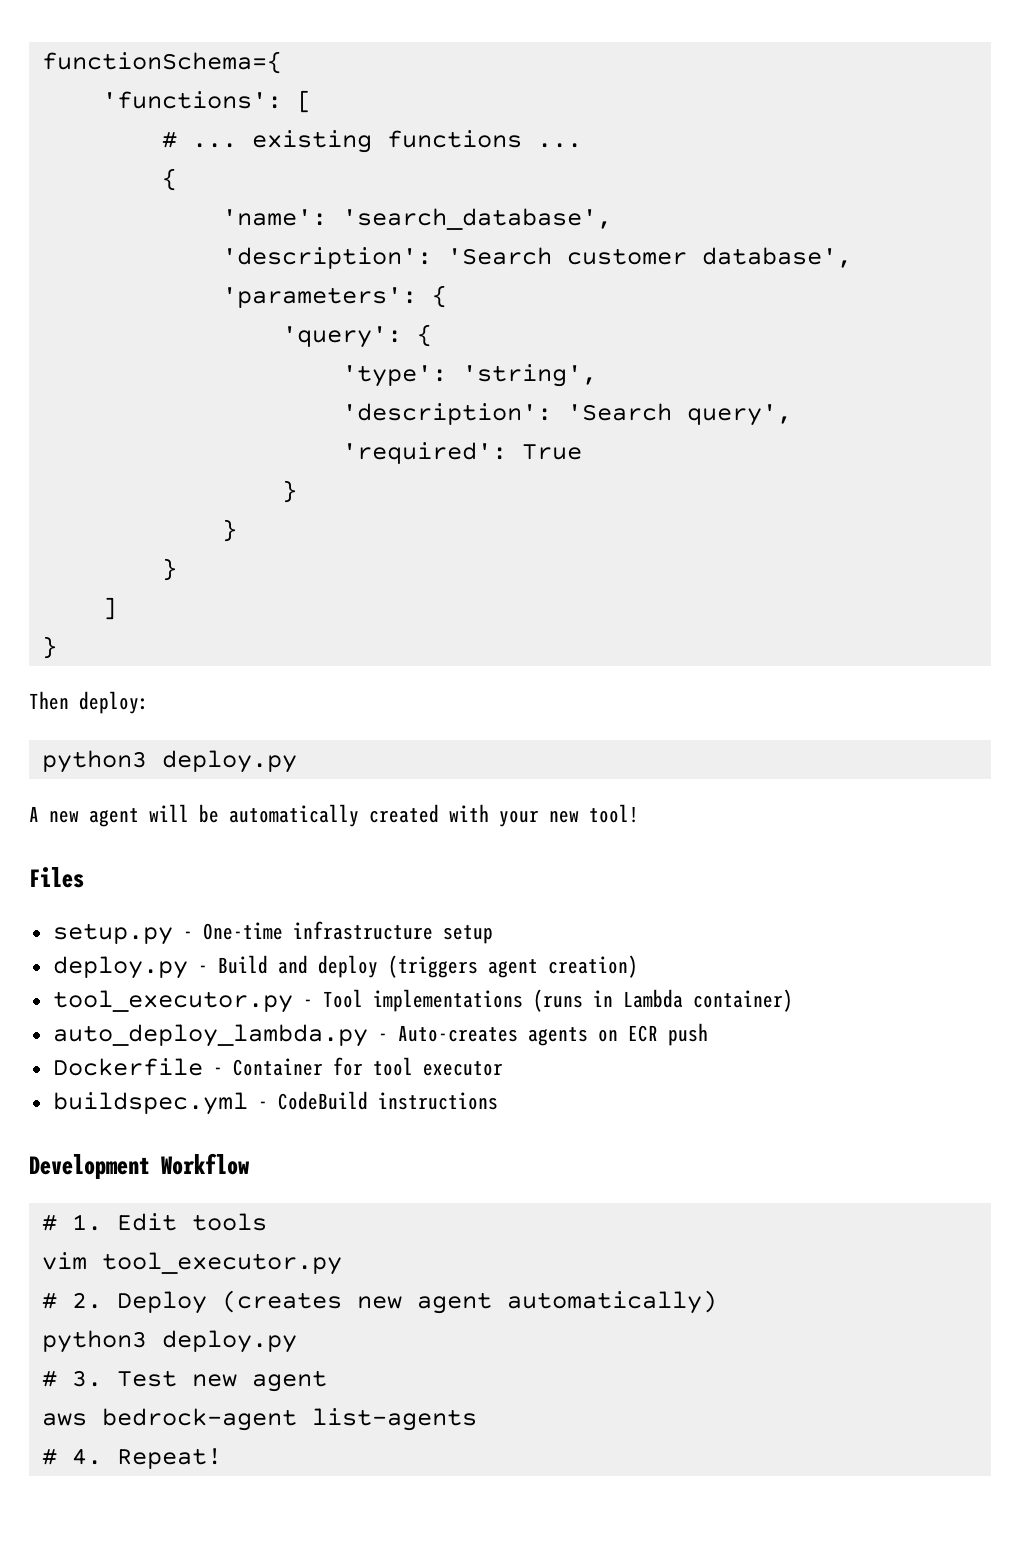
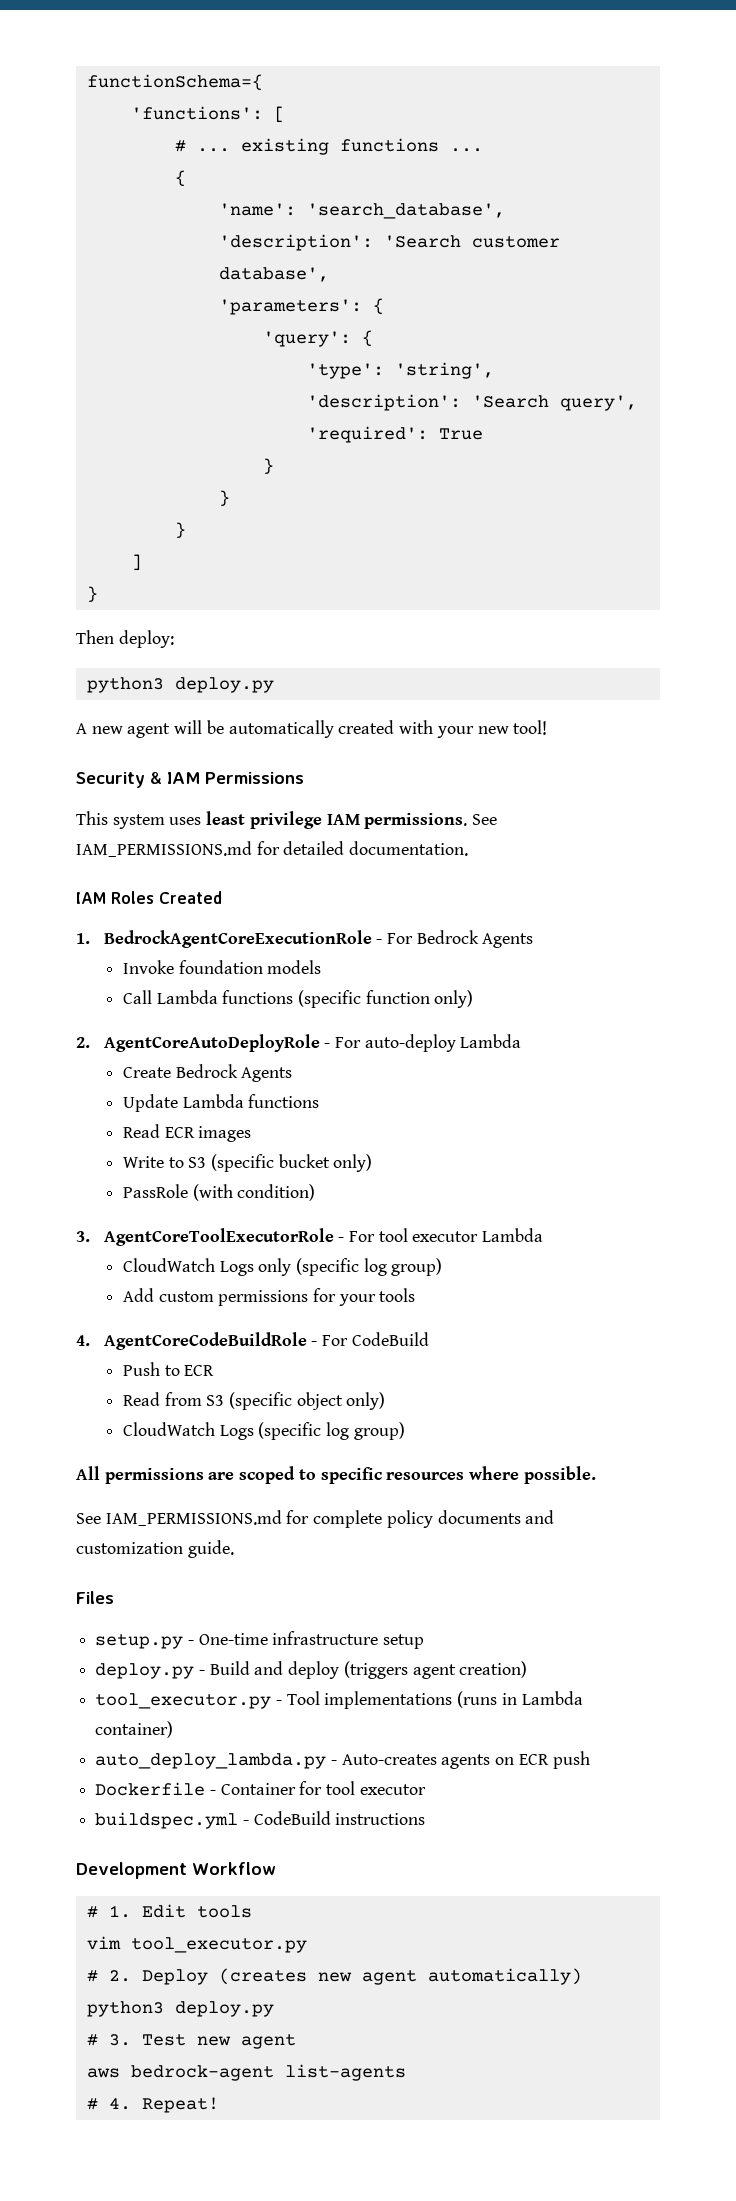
(639, 813) none -> [76,772,304,788] [76,811,498,829] [76,841,469,857] [76,891,222,904] [76,930,534,948] [122,960,322,974] [122,990,474,1008] [76,1034,522,1052] [122,1064,293,1082] [122,1094,320,1112] [122,1124,252,1142] [122,1154,373,1172] [122,1184,316,1201] [76,1228,544,1246] [122,1258,443,1276] [122,1288,416,1306] [76,1332,429,1350] [122,1362,215,1376] [122,1392,386,1410] [122,1422,405,1440] [76,1466,596,1484] [76,1510,555,1528] [76,1540,234,1558] // Security & IAM Permissions // This system uses least privilege IAM permissions. See IAM_PERMISSIONS.md for detailed documentation. // IAM Roles Created // 1. BedrockAgentCoreExecutionRole - For Bedrock Agents // Invoke foundation models // Call Lambda functions (specific function only) // 2. AgentCoreAutoDeployRole - For auto-deploy Lambda // Create Bedrock Agents // Update Lambda functions // Read ECR images // Write to S3 (specific bucket only) // PassRole (with condition) // 3. AgentCoreToolExecutorRole - For tool executor Lambda // CloudWatch Logs only (specific log group) // Add custom permissions for your tools // 4. AgentCoreCodeBuildRole - For CodeBuild // Push to ECR // Read from S3 (specific object only) // CloudWatch Logs (specific log group) // All permissions are scoped to specific resources where possible. // See IAM_PERMISSIONS.md for complete policy documents and customization guide.

